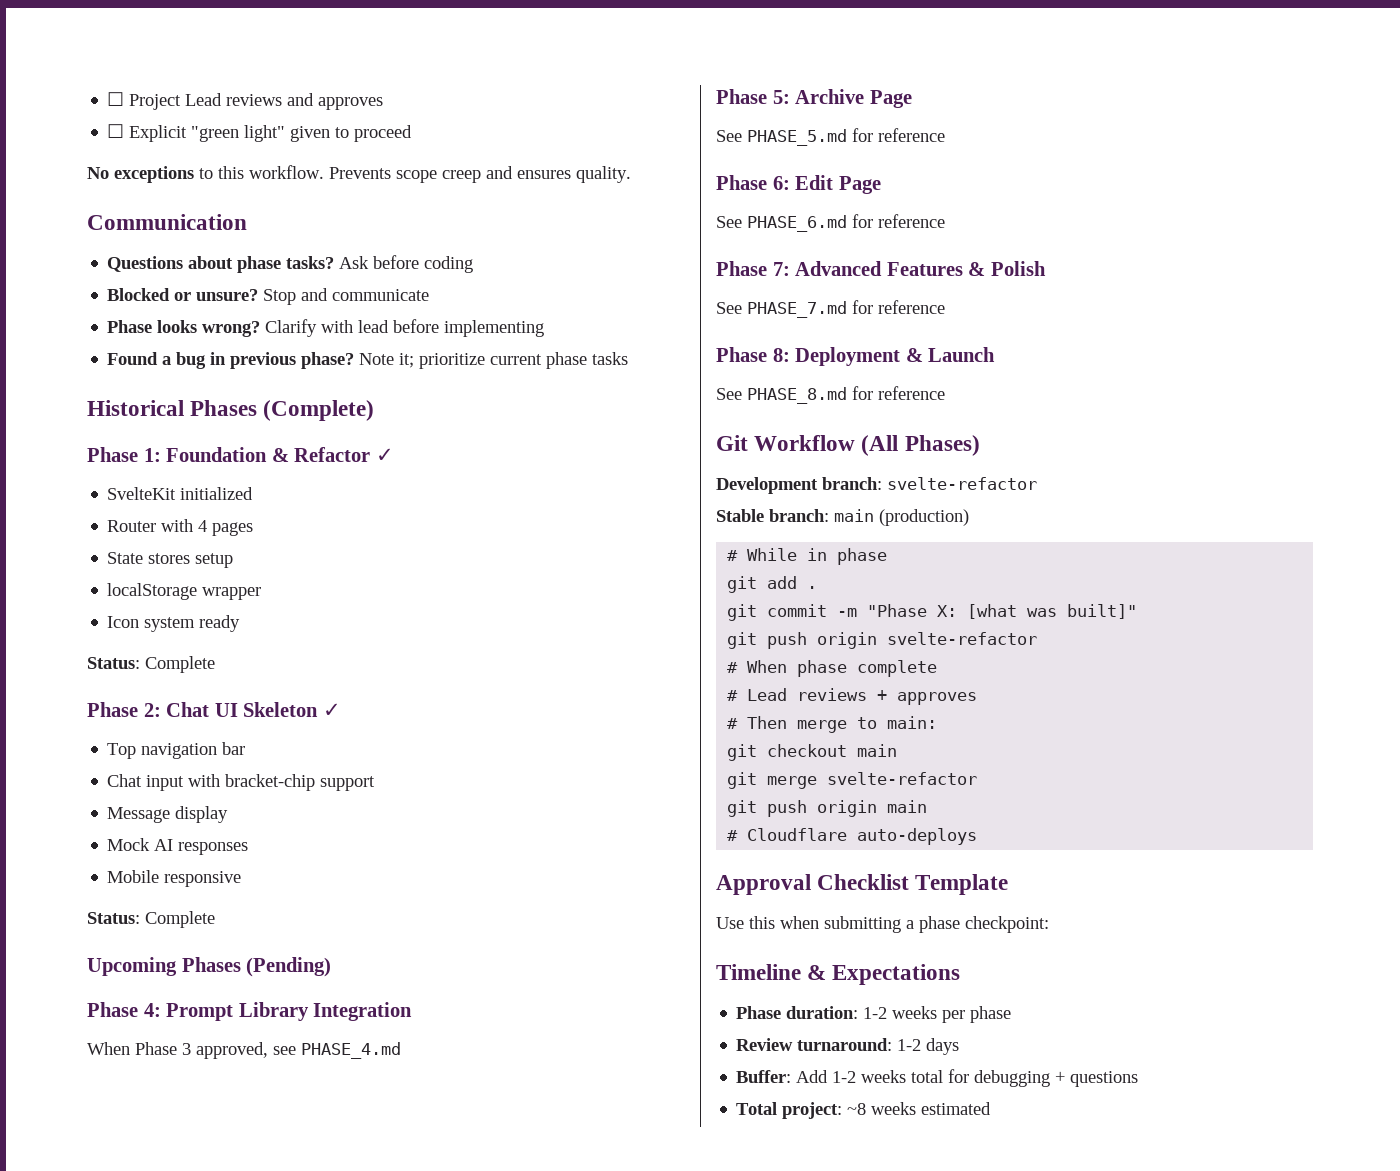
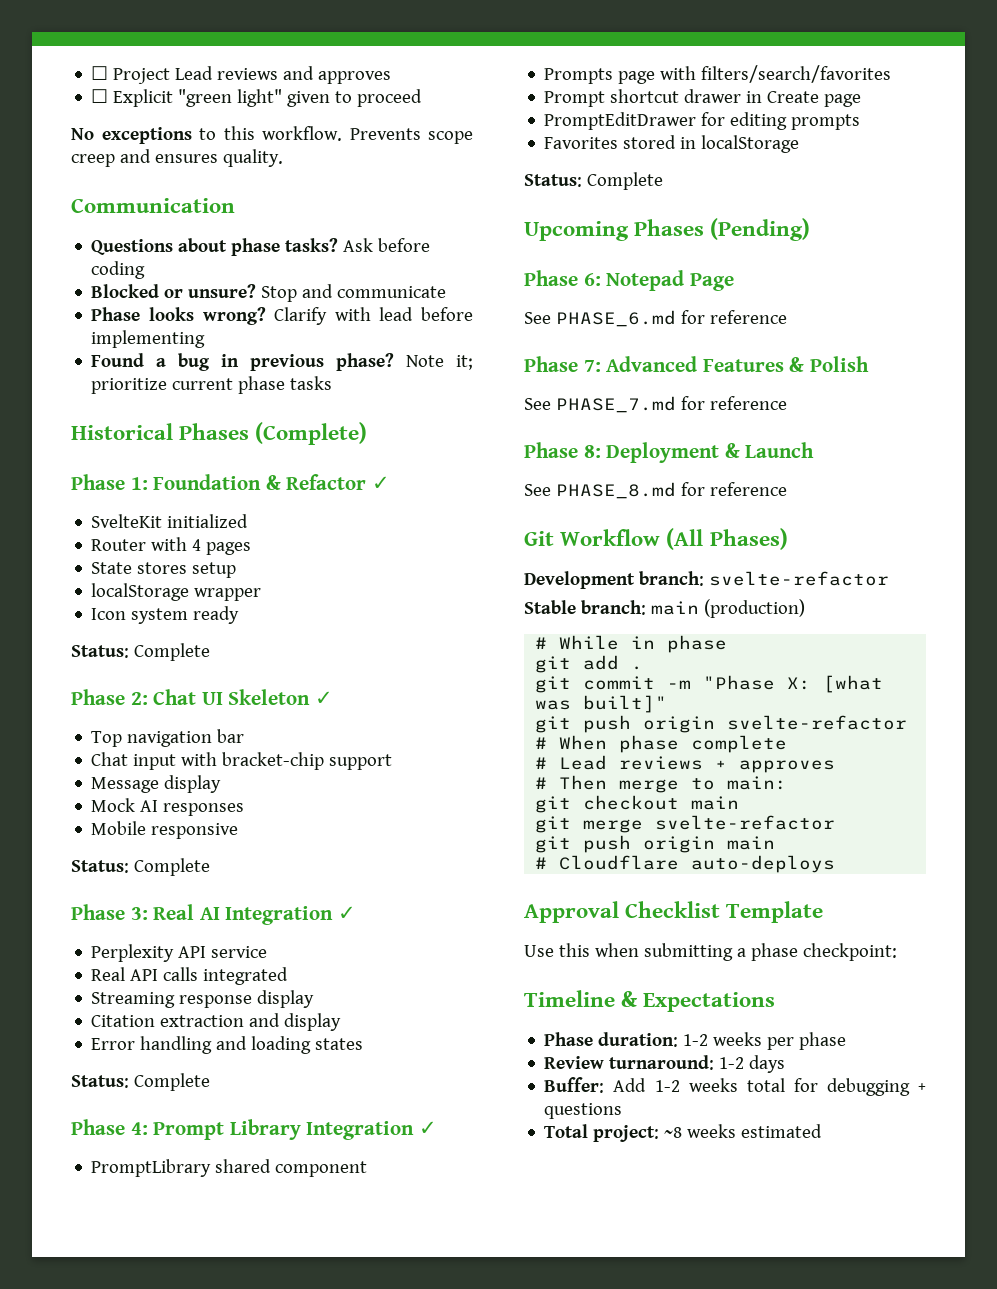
[87,957,332,977] Upcoming Phases (Pending) -> [71,904,356,925] [91,944,268,962] [91,967,289,985] [91,990,315,1008] [91,1013,342,1031] [91,1036,364,1054] [71,1073,210,1091] Phase 3: Real AI Integration ✓ // Perplexity API service // Real API calls integrated // Streaming response display // Citation extraction and display // Error handling and loading states // Status: Complete
[87,1042,401,1059] [716,89,912,108] [716,128,945,146] // When Phase 3 approved, see PHASE_4.md // Phase 5: Archive Page // See PHASE_5.md for reference -> [418,1121,437,1135] [91,1159,368,1177] [544,65,892,84] [544,89,862,107] [544,112,861,130] [544,135,800,153] [524,172,663,190] [524,218,811,241] ✓ // PromptLibrary shared component // Prompts page with filters/search/favorites // Prompt shortcut drawer in Create page // PromptEditDrawer for editing prompts // Favorites stored in localStorage // Status: Complete // Upcoming Phases (Pending)
[795,175,834,190] Edit -> [606,270,685,291] Notepad

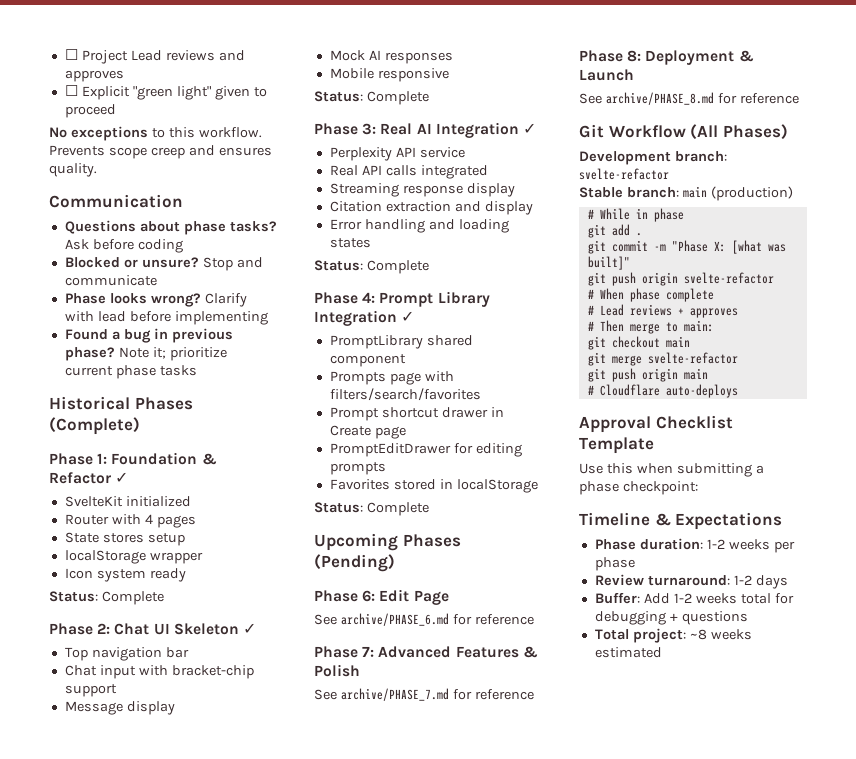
[606,270,685,291] Notepad -> [379,589,410,602] Edit
[555,310,676,327] PHASE_6.md -> [340,613,449,626] archive/PHASE_6.md
[555,396,676,413] PHASE_7.md -> [340,688,449,701] archive/PHASE_7.md
[555,482,676,499] PHASE_8.md -> [605,92,714,105] archive/PHASE_8.md

